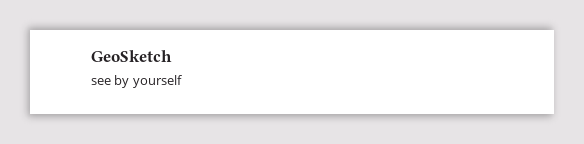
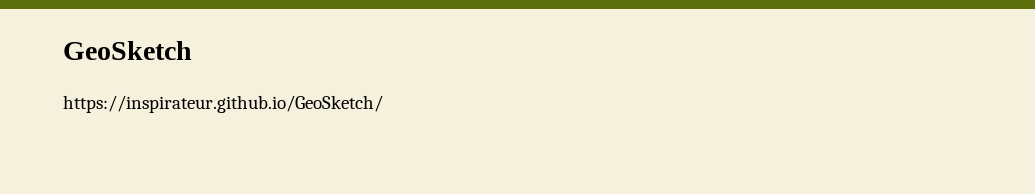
[91,75,182,88] see by yourself -> [63,95,383,113] https://inspirateur.github.io/GeoSketch/

